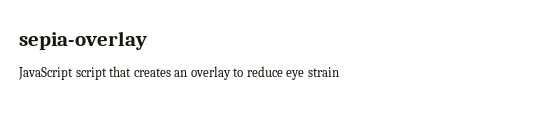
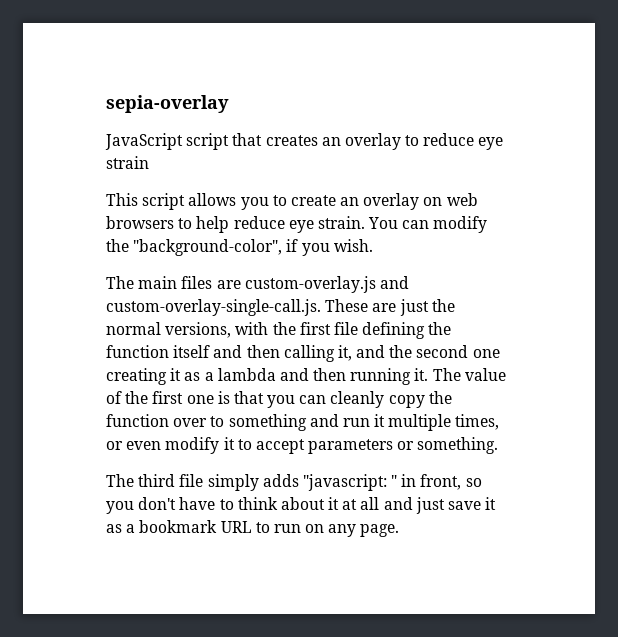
(339, 72) none -> [106,193,478,210] [106,216,488,233] [106,239,373,256] [106,276,409,293] [106,299,455,316] [106,322,452,339] [106,345,500,362] [106,368,506,385] [106,391,452,408] [106,414,500,431] [106,437,499,454] [106,474,482,491] [106,497,497,514] [106,520,400,537] // This script allows you to create an overlay on web browsers to help reduce eye strain. You can modify the "background-color", if you wish. // The main files are custom-overlay.js and custom-overlay-single-call.js. These are just the normal versions, with the first file defining the function itself and then calling it, and the second one creating it as a lambda and then running it. The value of the first one is that you can cleanly copy the function over to something and run it multiple times, or even modify it to accept parameters or something. // The third file simply adds "javascript: " in front, so you don't have to think about it at all and just save it as a bookmark URL to run on any page.

